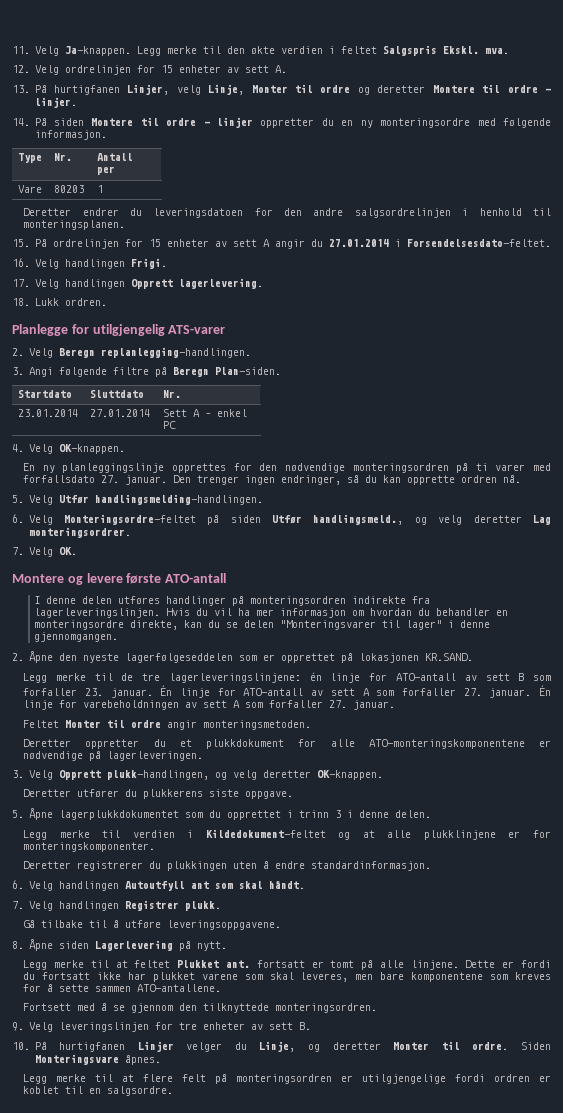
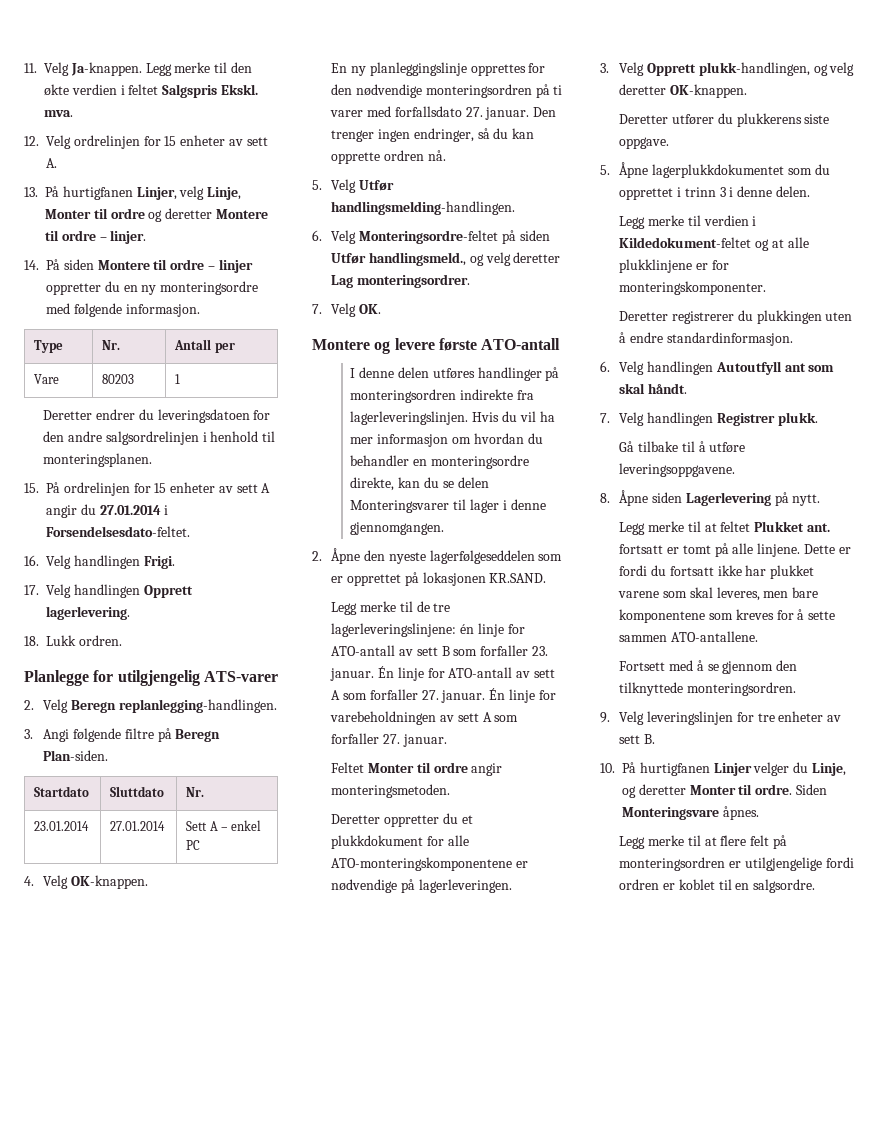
[280,620,443,630] "Monteringsvarer til lager" -> [350,499,499,513] Monteringsvarer til lager

